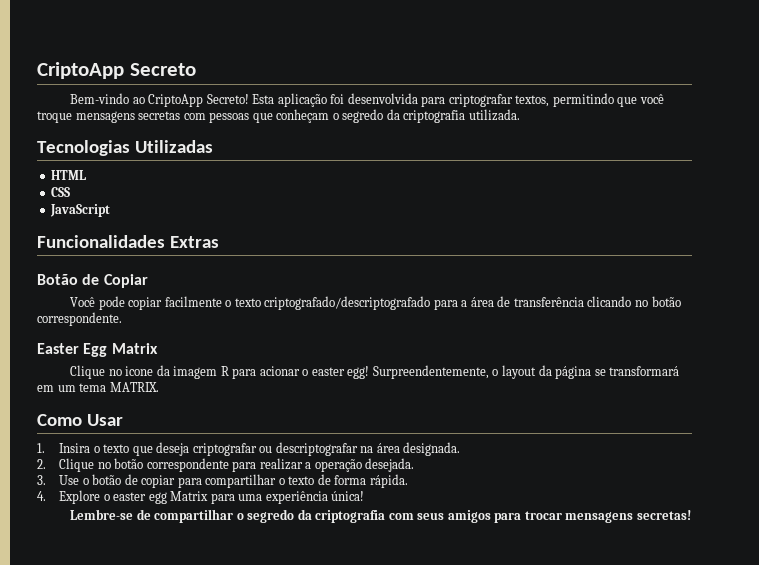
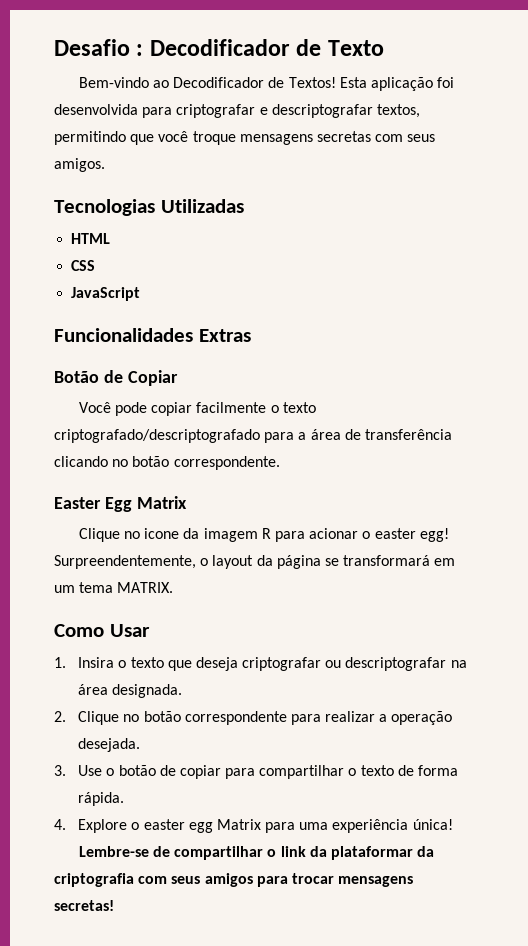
[37,62,196,79] CriptoApp Secreto -> [54,39,384,56] Desafio : Decodificador de Texto
[148,94,249,107] CriptoApp Secreto! -> [173,77,336,88] Decodificador de Textos!
(513, 100) none -> [259,104,373,118] e descriptografar
[209,109,520,123] pessoas que conheçam o segredo da criptografia utilizada. -> [407,134,436,142] [54,158,105,172] seus amigos.
[247,509,295,523] segredo -> [280,846,414,860] link da plataformar

